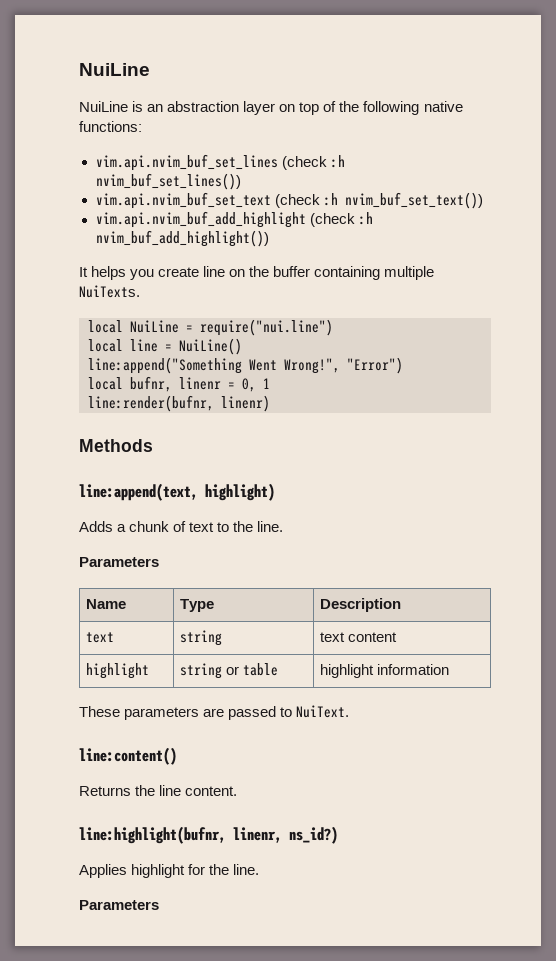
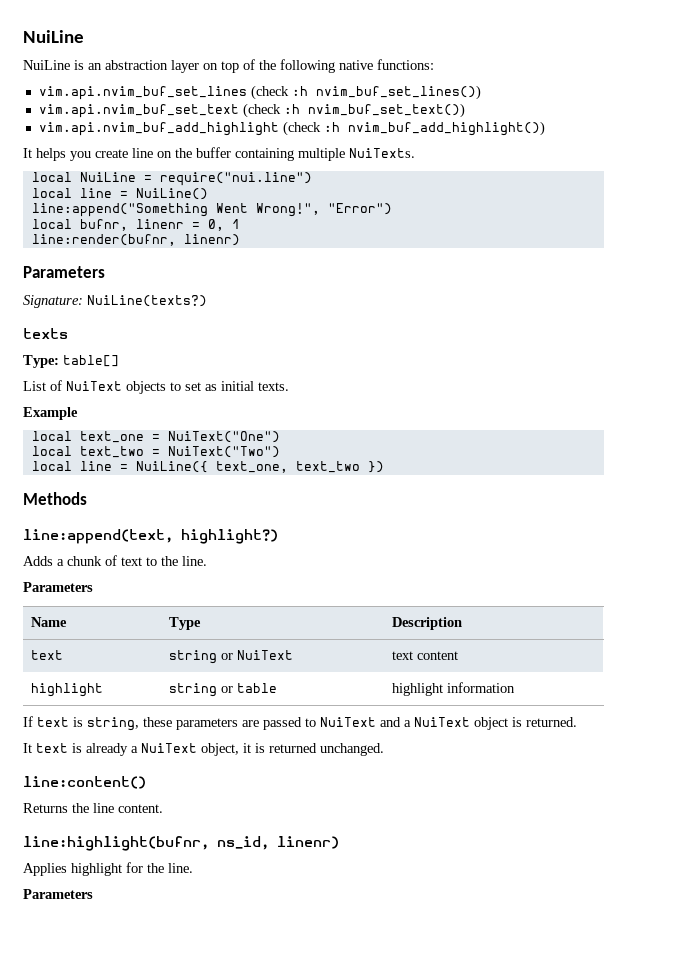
(270, 403) none -> [23,266,105,278] [23,295,207,308] [23,328,68,339] [23,355,119,368] [23,380,289,394] [23,407,78,420] [31,431,280,443] [31,446,280,458] [31,461,384,473] // Parameters // Signature: NuiLine(texts?) // texts // Type: table[] // List of NuiText objects to set as initial texts. // Example // local text_one = NuiText("One") // local text_two = NuiText("Two") // local line = NuiLine({ text_one, text_two })
[205,483,275,501] highlight) -> [181,529,278,544] highlight?)
(222, 638) none -> [220,650,293,660] or NuiText
[79,705,350,720] These parameters are passed to NuiText. -> [23,716,577,731] [23,743,384,756] If text is string, these parameters are passed to NuiText and a NuiText object is returned. // It text is already a NuiText object, it is returned unchanged.
[233,826,338,844] linenr, ns_id?) -> [217,836,339,850] ns_id, linenr)

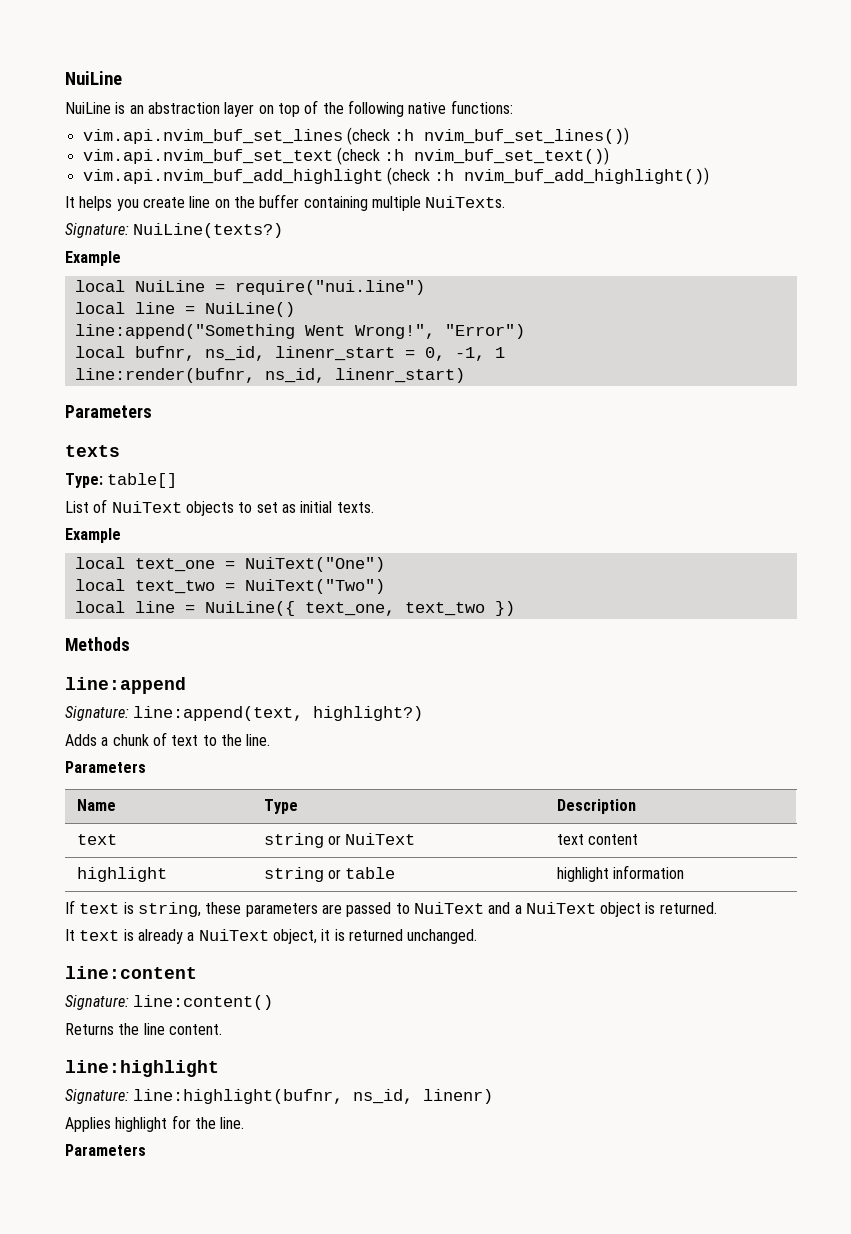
(415, 153) none -> [65,223,284,238] [65,251,121,266] // Signature: NuiLine(texts?) // Example
[135,219,184,229] linenr -> [204,346,395,361] ns_id, linenr_start
(224, 225) none -> [454,347,485,361] -1,
[183,234,240,246] [23,266,105,278] [23,295,207,308] linenr) // Parameters // Signature: NuiLine(texts?) -> [264,368,465,383] [65,405,152,418] ns_id, linenr_start) // Parameters
(87, 498) none -> [65,677,186,694] [65,706,129,721] line:append // Signature:
(384, 749) none -> [65,966,197,979] [65,995,129,1010] line:content // Signature:
(163, 808) none -> [65,1060,219,1077] [65,1089,129,1104] line:highlight // Signature:

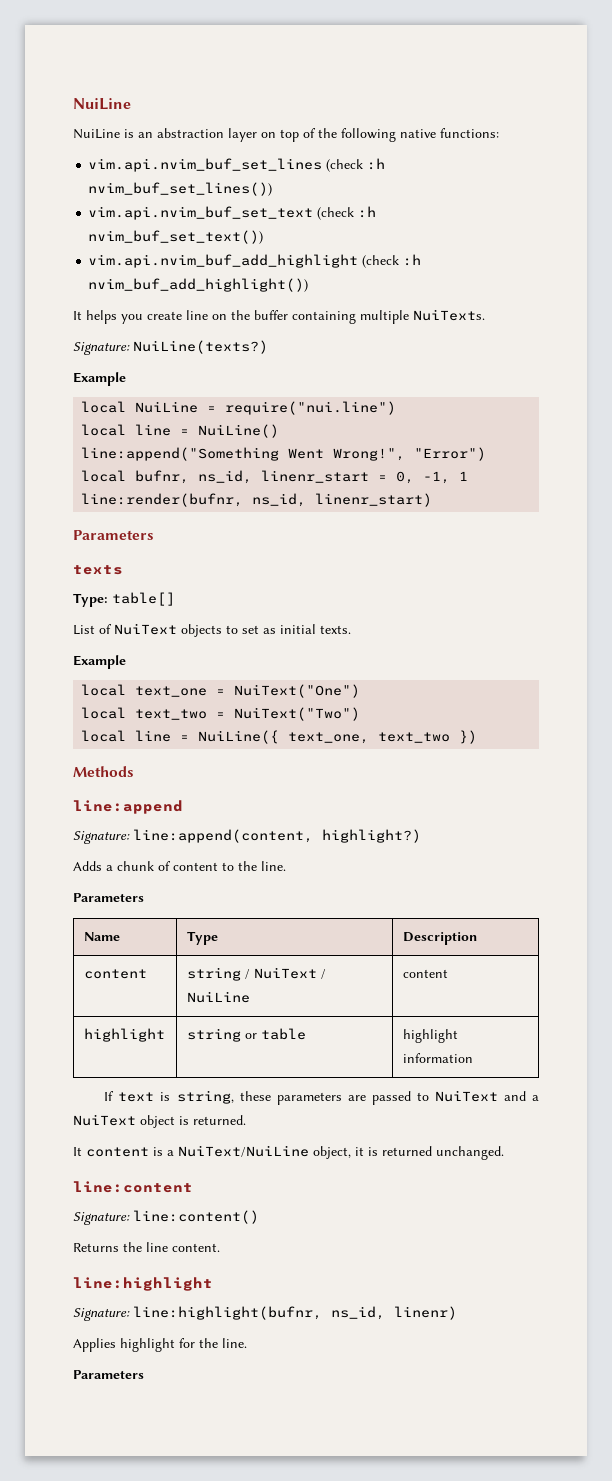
[133,706,304,721] line:append(text, -> [133,829,313,843] line:append(content,
[171,735,199,746] text -> [173,862,218,871] content
[76,834,117,845] [263,833,416,848] [556,834,584,845] text | string or NuiText | text -> [83,969,147,979] [186,967,326,981] [186,991,250,1003] content | string / NuiText / NuiLine |
[79,929,269,944] text is already a NuiText -> [86,1145,309,1157] content is a NuiText/NuiLine

